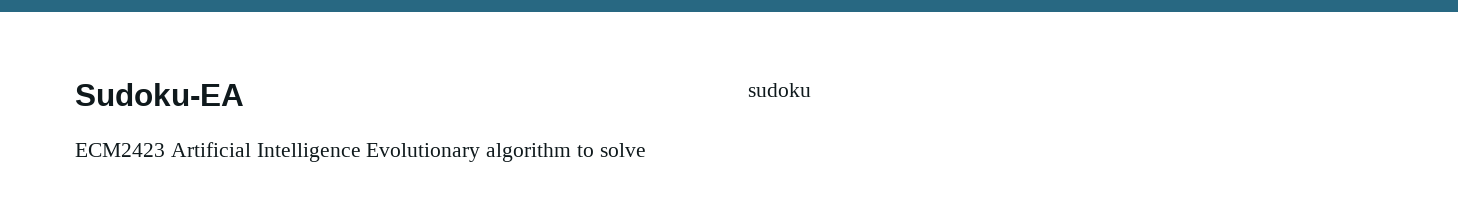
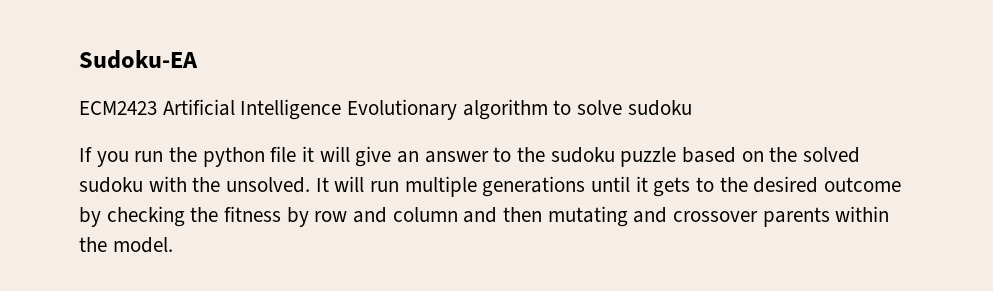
(811, 90) none -> [79,146,861,167] [79,176,902,197] [79,206,890,227] [79,237,173,253] // If you run the python file it will give an answer to the sudoku puzzle based on the solved sudoku with the unsolved. It will run multiple generations until it gets to the desired outcome by checking the fitness by row and column and then mutating and crossover parents within the model.

